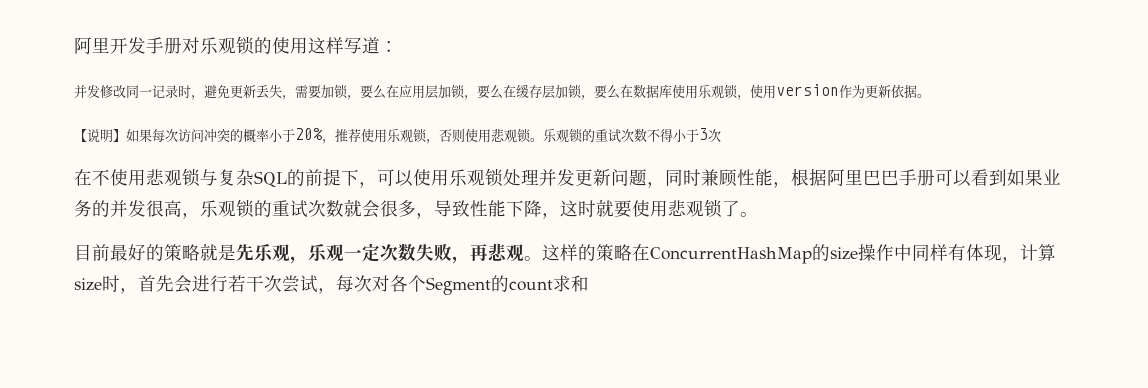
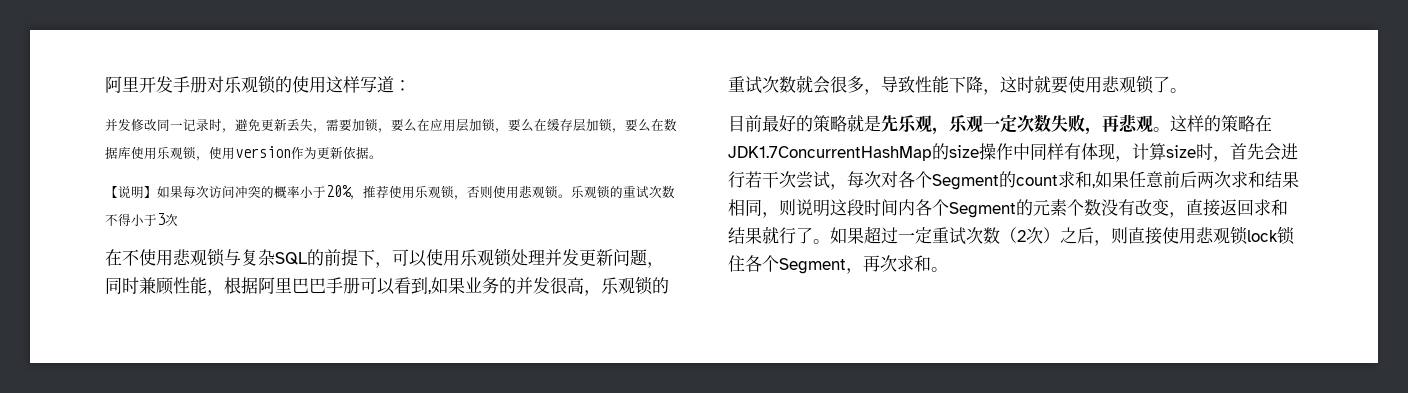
(1007, 177) none -> [428,290,431,294] ,
[650,247,812,264] ConcurrentHashMap -> [728,146,932,161] JDK1.7ConcurrentHashMap
(589, 283) none -> [1092,171,1299,188] [728,199,1288,218] [728,226,1295,246] [728,255,948,274] ,如果任意前后两次求和结果相同，则说明这段时间内各个Segment的元素个数没有改变，直接返回求和结果就行了。如果超过一定重试次数（2次）之后，则直接使用悲观锁lock锁住各个Segment，再次求和。

